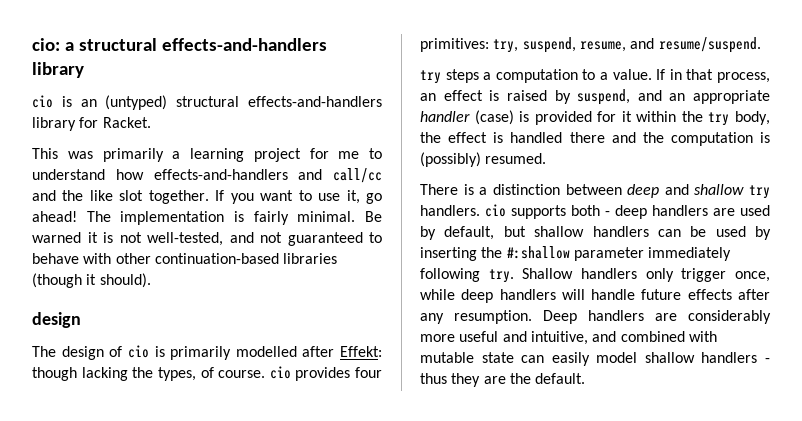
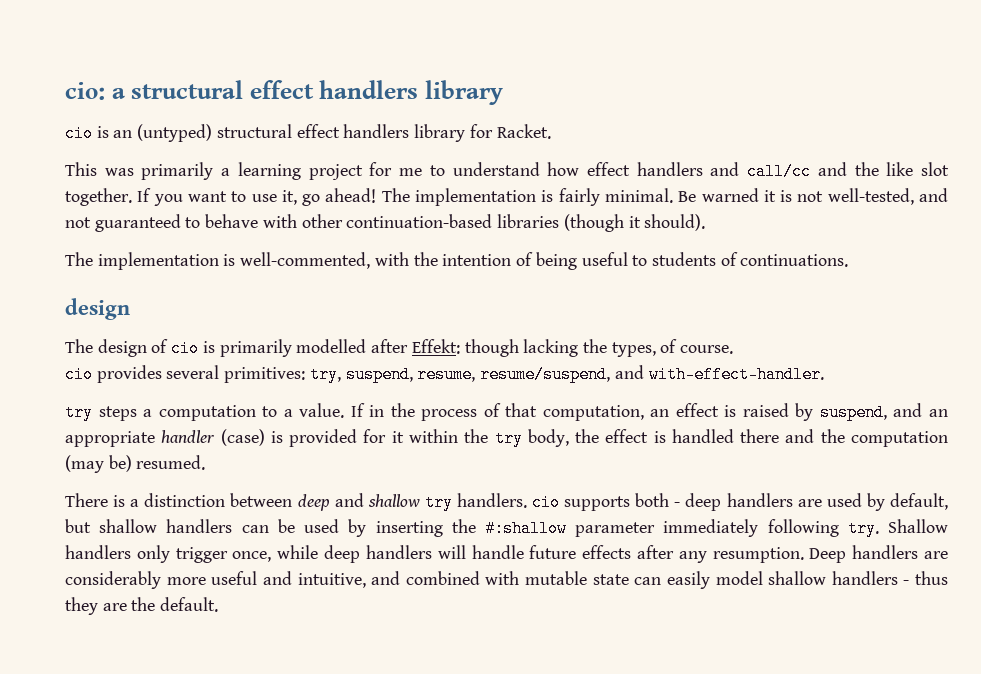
[161,38,327,51] effects-and-handlers -> [249,80,419,99] effect handlers
[248,96,383,107] effects-and-handlers -> [296,124,410,138] effect handlers
[153,169,288,180] effects-and-handlers -> [586,162,703,176] effect handlers
(151, 280) none -> [65,252,849,270] // The implementation is well-commented, with the intention of being useful to students of continuations.
(266, 374) none -> (734, 349) //
[355,367,382,378] four -> [166,365,220,379] several
[630,37,761,53] and resume/suspend. -> [480,365,824,383] resume/suspend, and with-effect-handler.
[686,69,770,83] that process, -> [390,403,644,421] the process of that computation,
[760,132,770,143] [420,152,481,167] is (possibly) -> [65,455,132,473] (may be)

